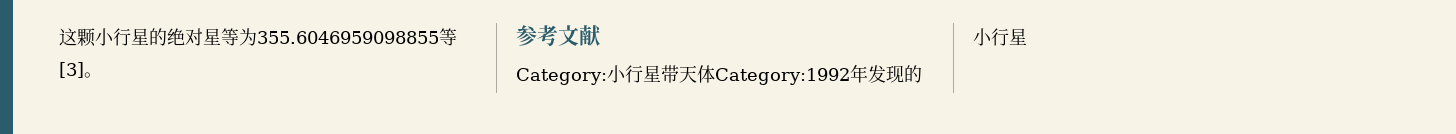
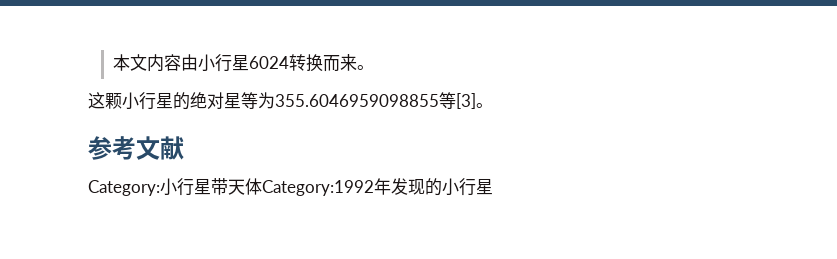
(59, 37) none -> [112,54,374,72] 本文内容由小行星6024转换而来。 //

